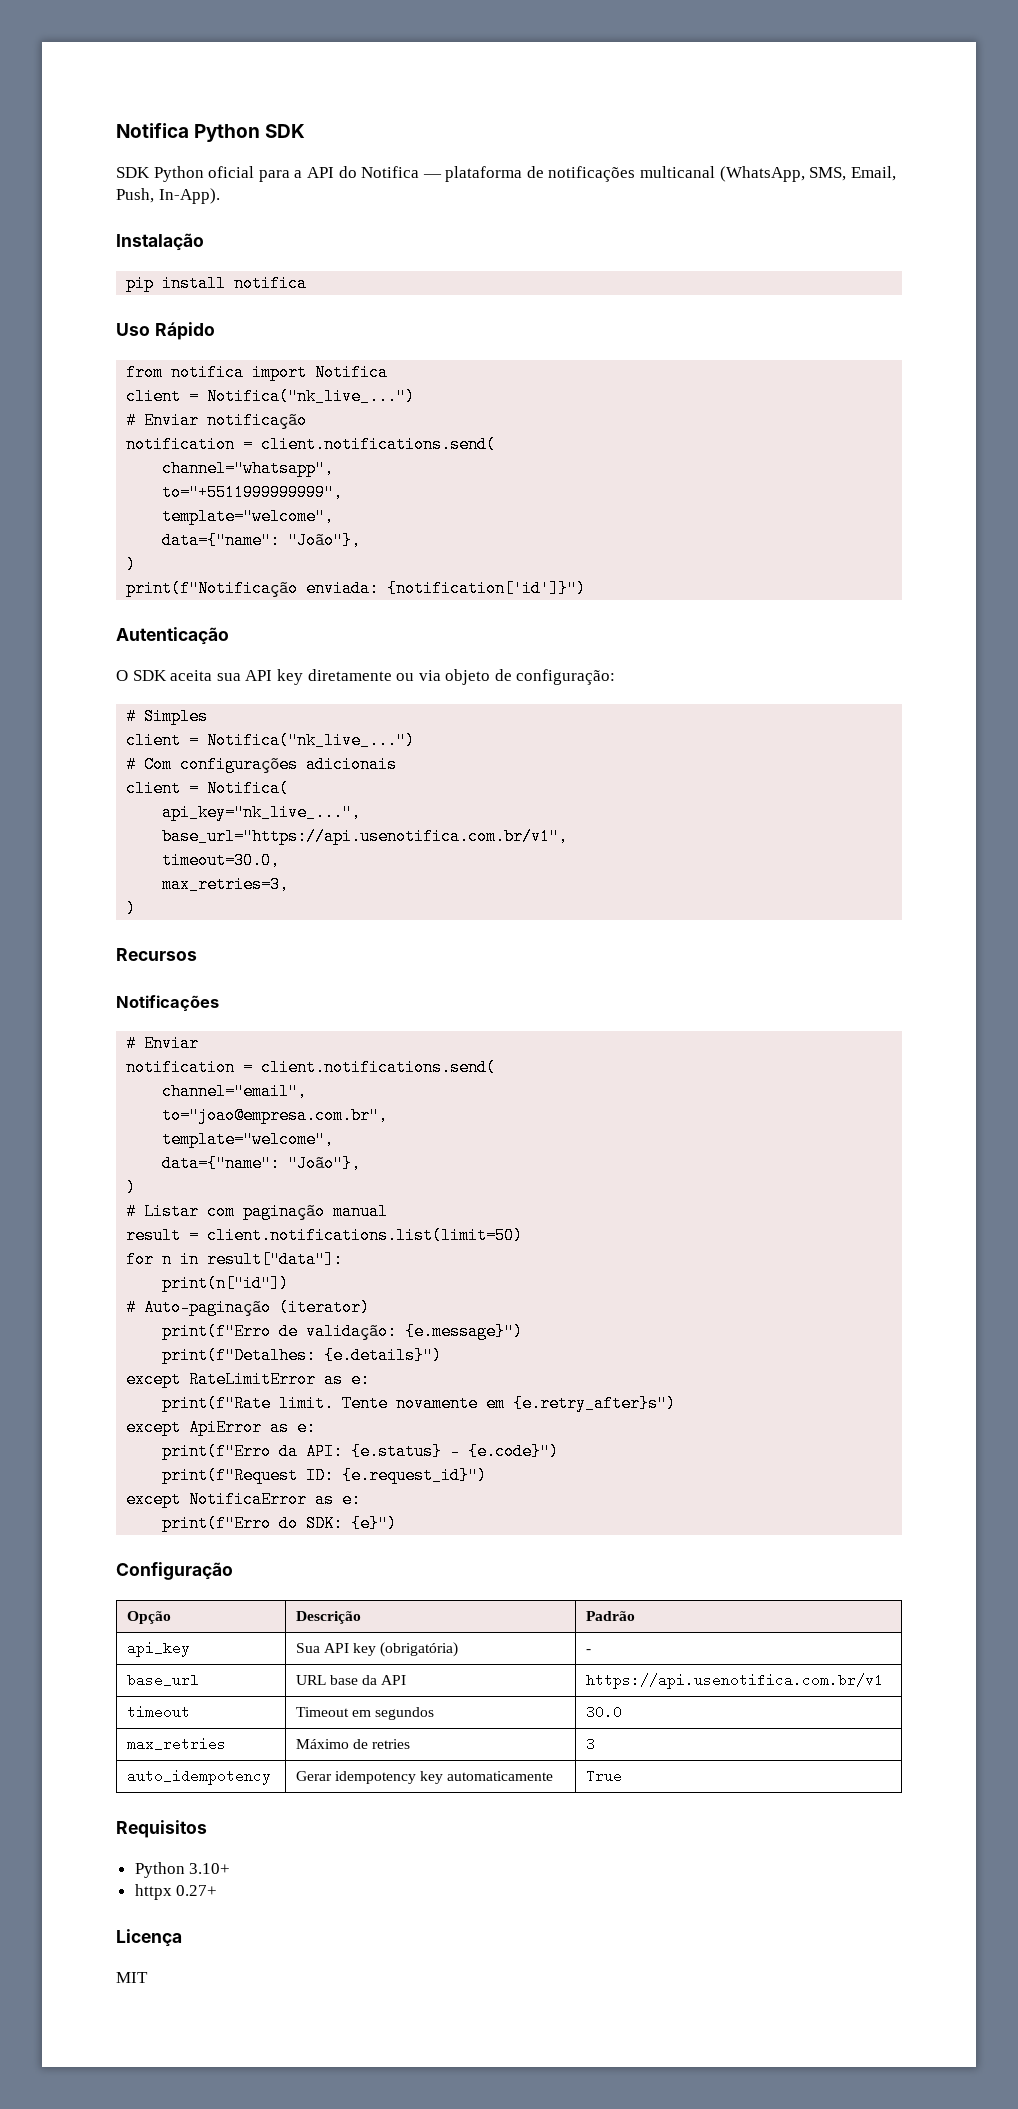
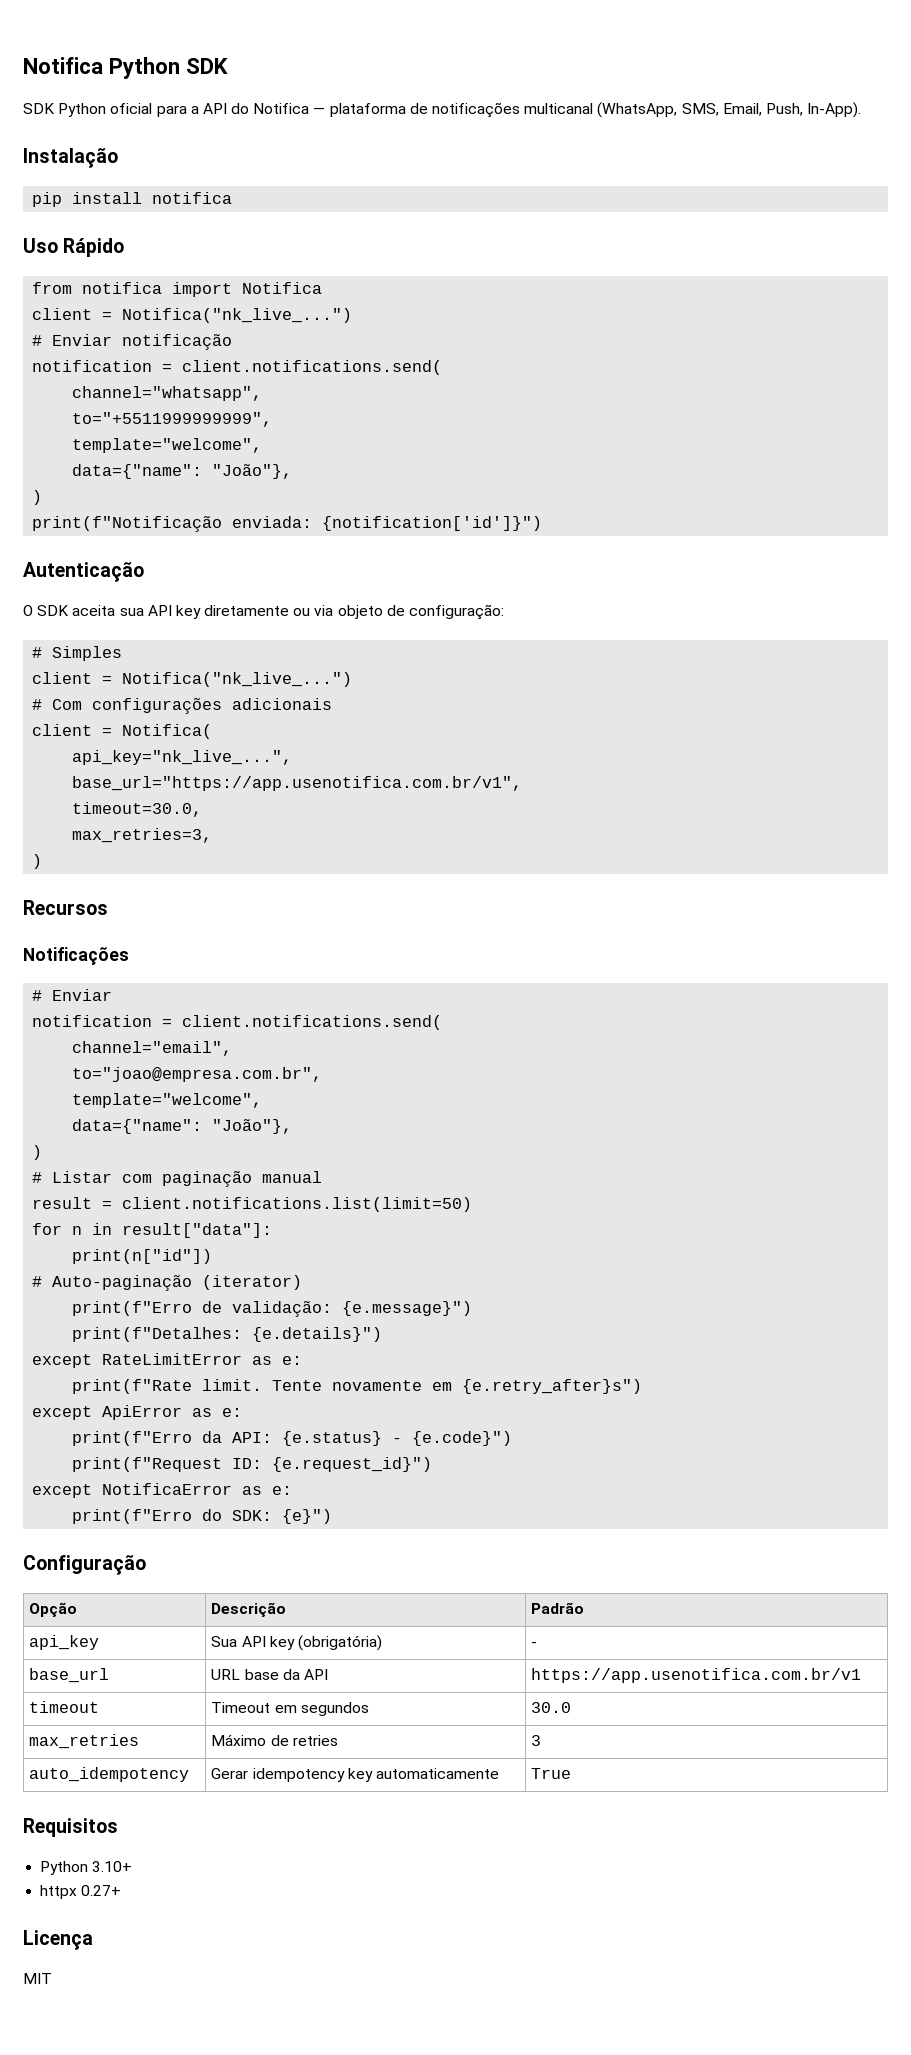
[162,828,569,845] base_url="https://api.usenotifica.com.br/v1", -> [72,776,523,791] base_url="https://app.usenotifica.com.br/v1",
[585,1673,883,1689] https://api.usenotifica.com.br/v1 -> [531,1668,862,1683] https://app.usenotifica.com.br/v1

